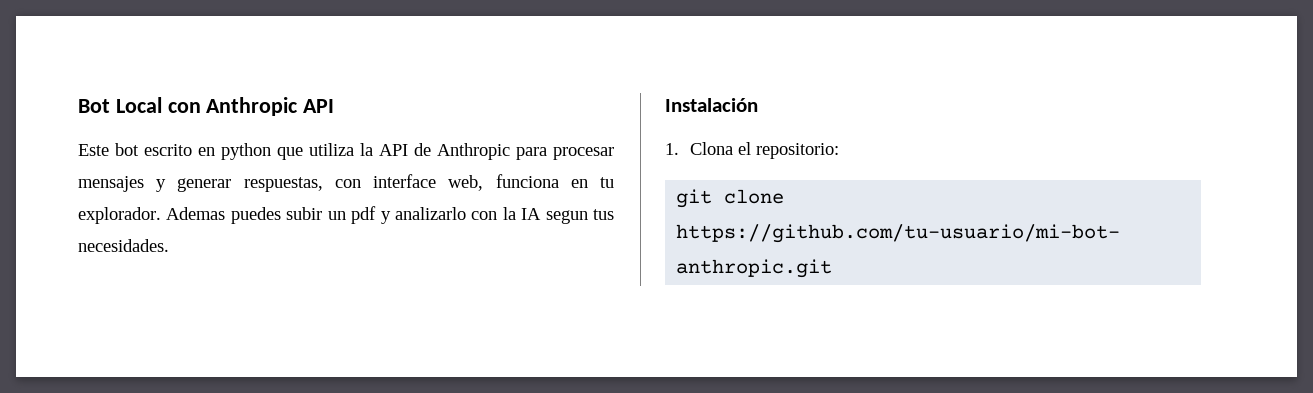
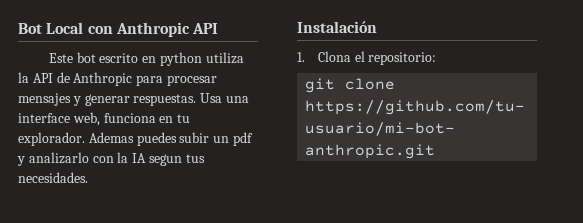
[277,147,303,160] que -> (202, 59) none
[243,177,361,192] respuestas, con -> [133,93,249,106] respuestas. Usa una

